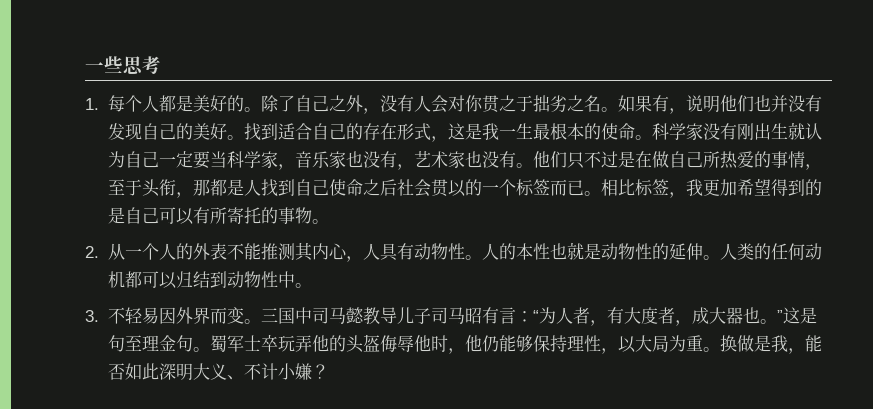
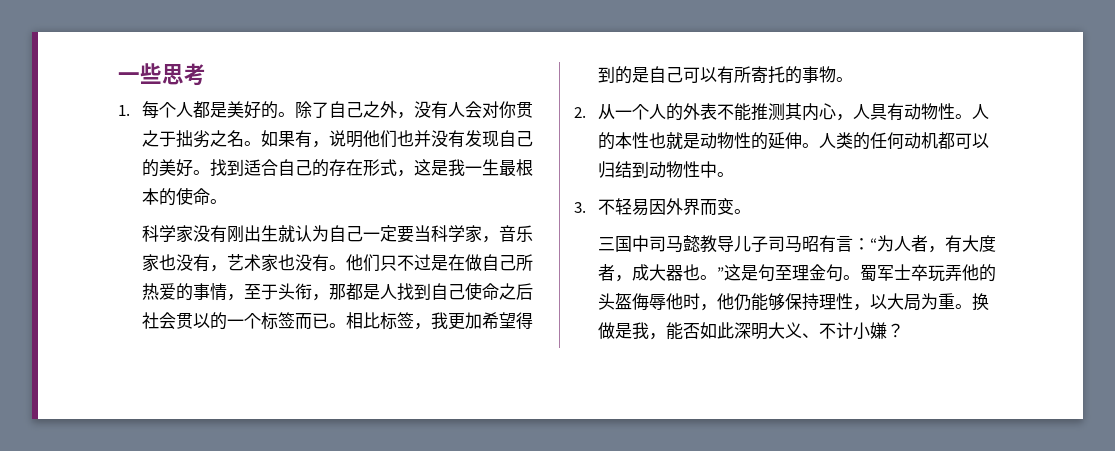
(652, 137) none -> (228, 201) //
(261, 321) none -> (752, 211) //

